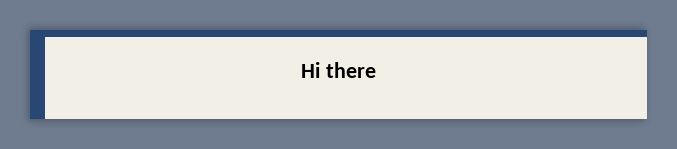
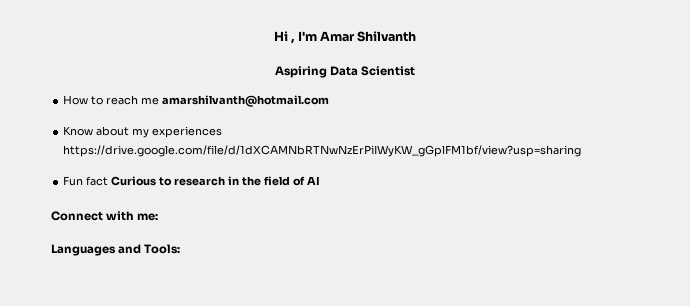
[325,62,376,78] there -> [291,31,417,44] [274,66,416,78] [63,95,330,107] [63,126,223,138] [63,145,582,157] [63,176,321,186] [51,211,159,221] [51,244,181,256] , I'm Amar Shilvanth // Aspiring Data Scientist // How to reach me amarshilvanth@hotmail.com // Know about my experiences https://drive.google.com/file/d/1dXCAMNbRTNwNzErPiIWyKW_gGplFM1bf/view?usp=sharing // Fun fact Curious to research in the field of AI // Connect with me: // Languages and Tools:

